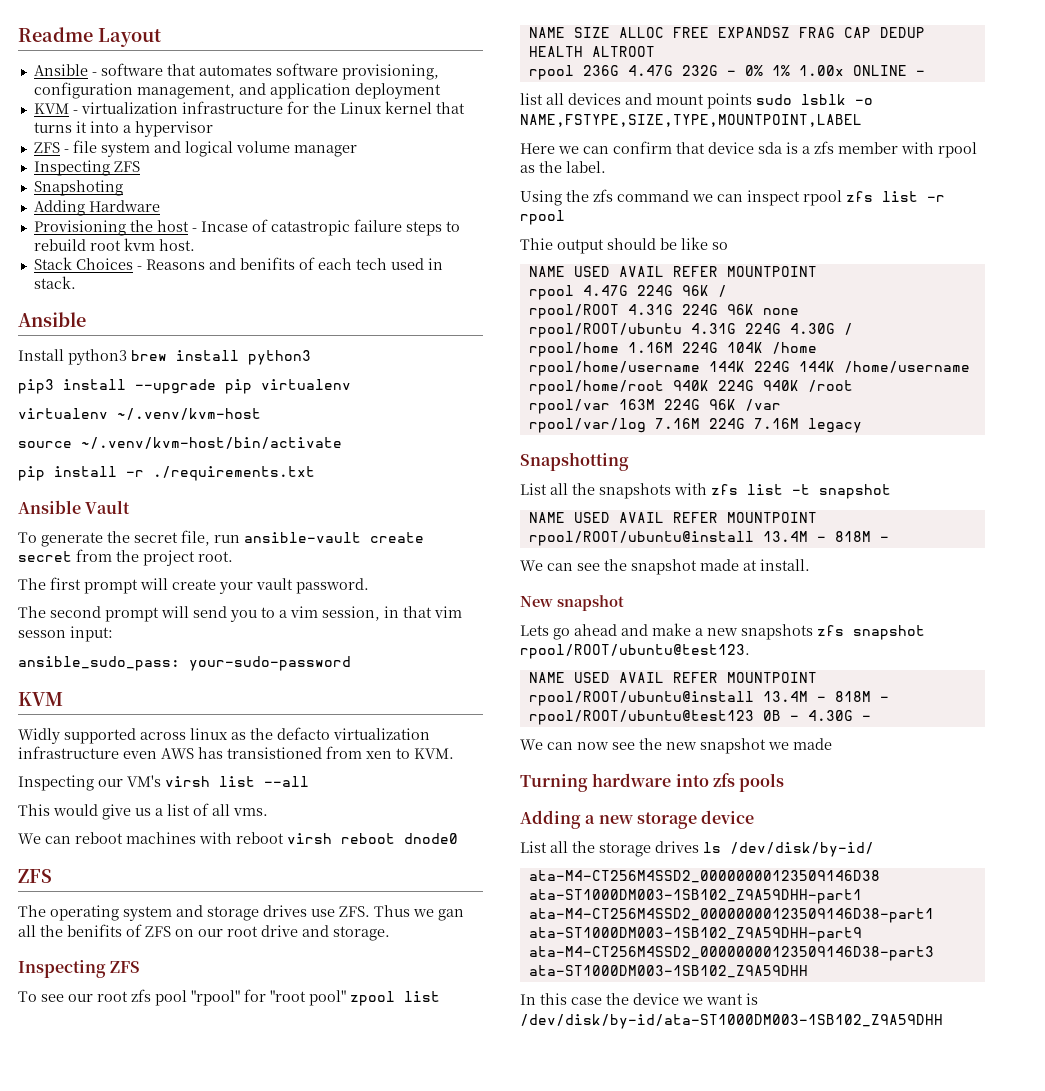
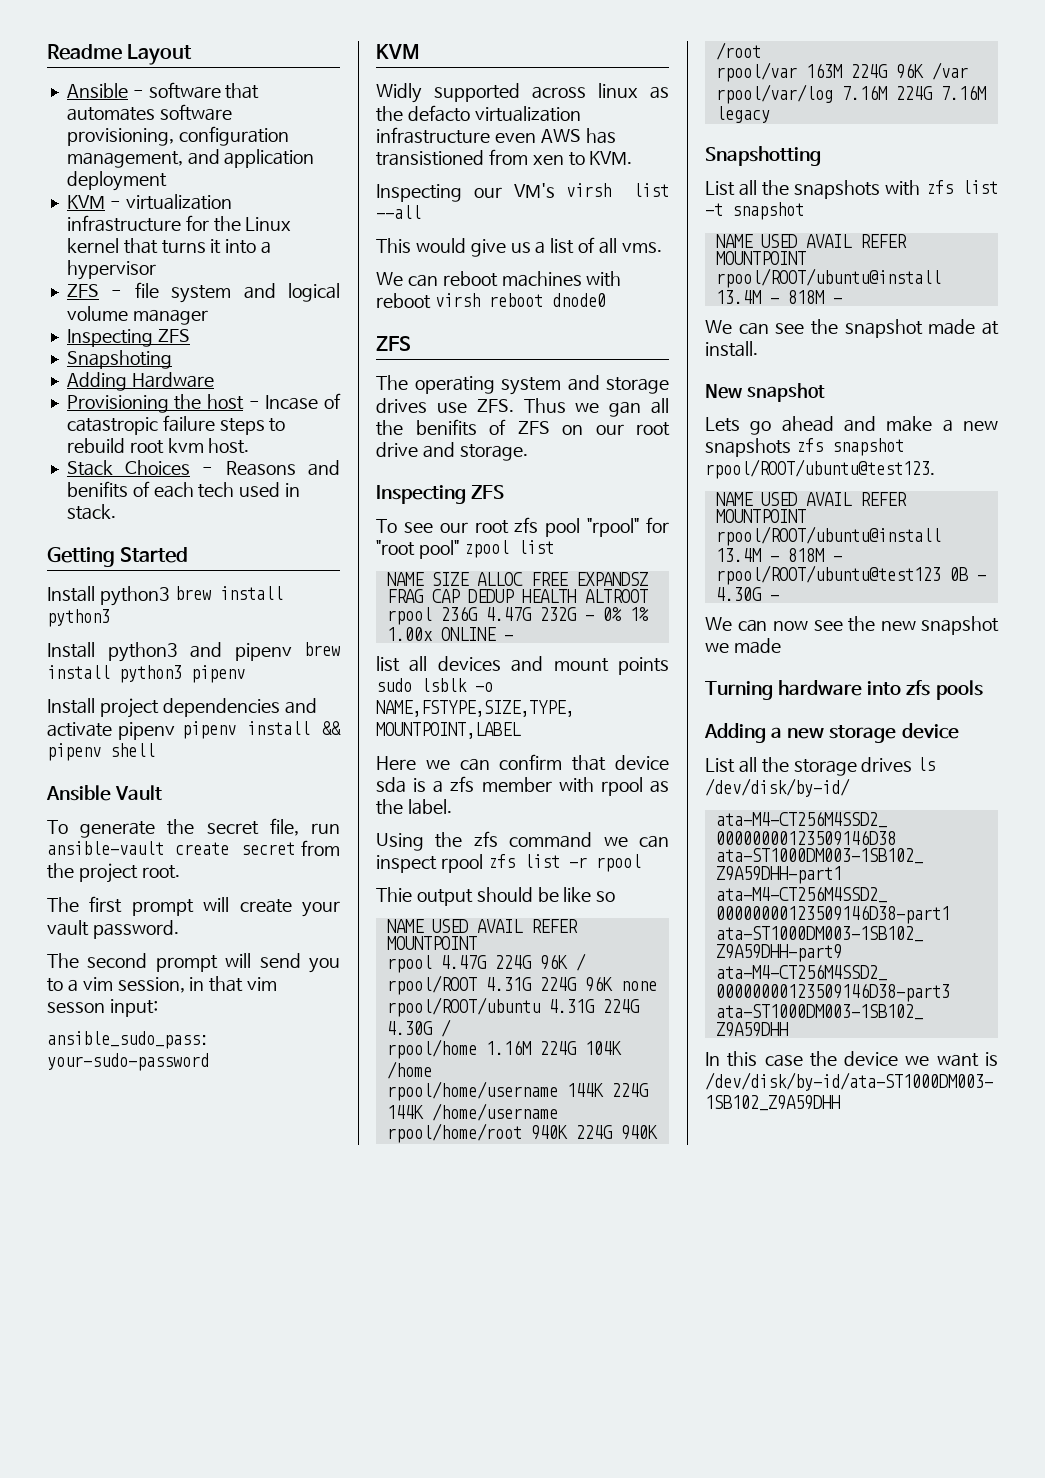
[18,312,86,327] Ansible -> [47,547,189,567] Getting Started
[18,379,351,394] [18,408,261,420] [18,437,342,449] [18,466,315,481] pip3 install --upgrade pip virtualenv // virtualenv ~/.venv/kvm-host // source ~/.venv/kvm-host/bin/activate // pip install -r ./requirements.txt -> [47,642,340,662] [47,665,245,683] [47,698,317,718] [47,721,341,740] [47,743,155,761] Install python3 and pipenv brew install python3 pipenv // Install project dependencies and activate pipenv pipenv install && pipenv shell

